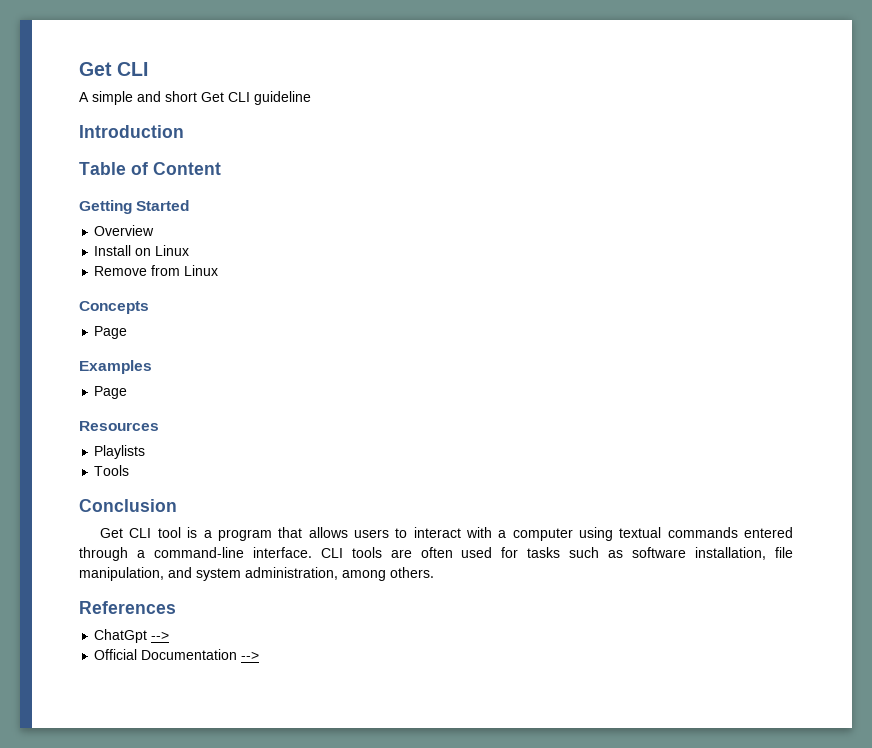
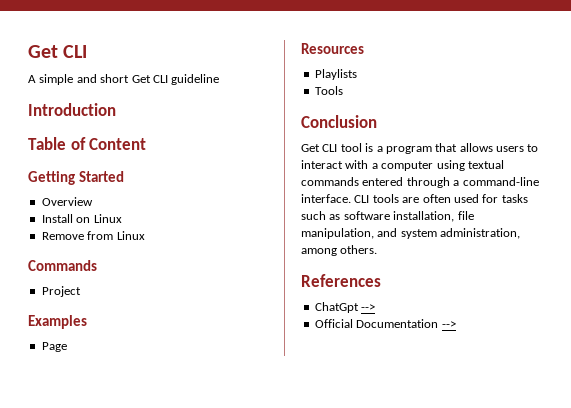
[79,301,149,314] [94,326,128,339] Concepts // Page -> [28,260,97,271] [41,286,81,297] Commands // Project

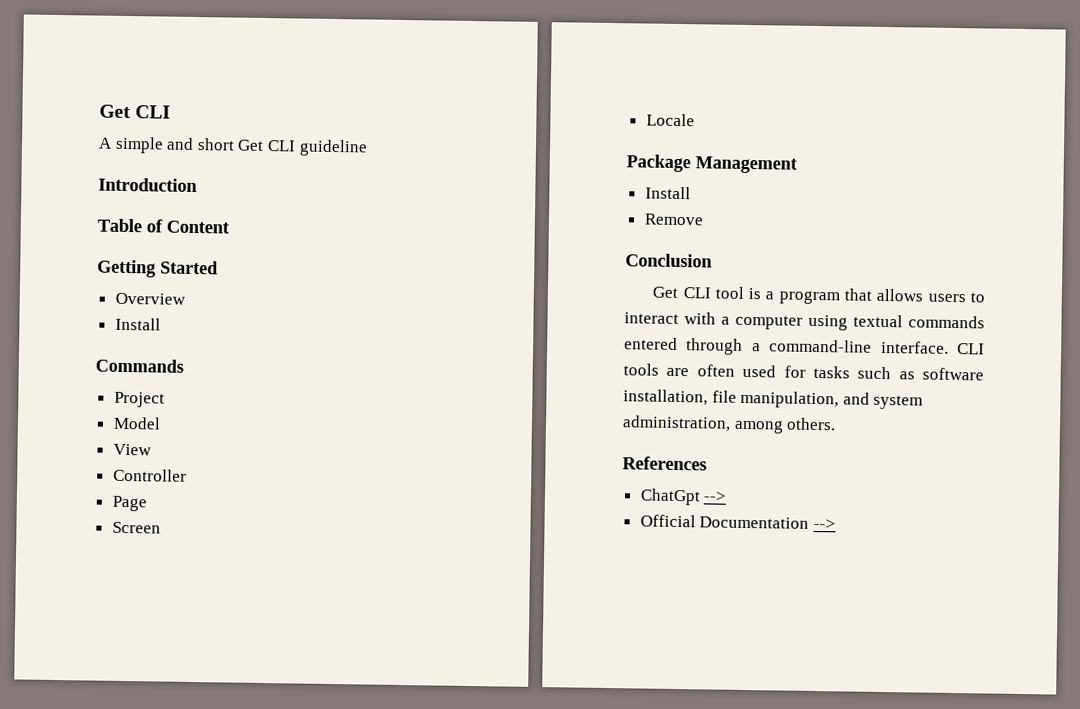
[76,214,122,223] [41,231,145,240] [28,260,97,271] [41,286,81,297] [28,315,87,329] [41,342,67,352] [301,43,364,54] [314,69,357,80] [314,86,343,95] on Linux // Remove from Linux // Commands // Project // Examples // Page // Resources // Playlists // Tools -> [95,358,184,373] [113,391,165,408] [112,416,161,430] [112,443,152,456] [112,468,187,482] [111,495,147,512] [111,521,161,534] [645,113,695,127] [626,154,797,174] [644,186,691,200] [643,213,704,226] // Commands // Project // Model // View // Controller // Page // Screen // Locale // Package Management // Install // Remove

